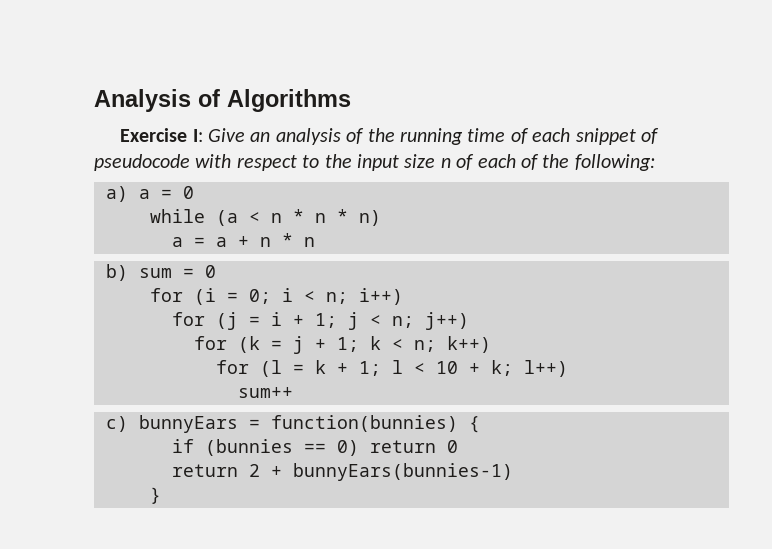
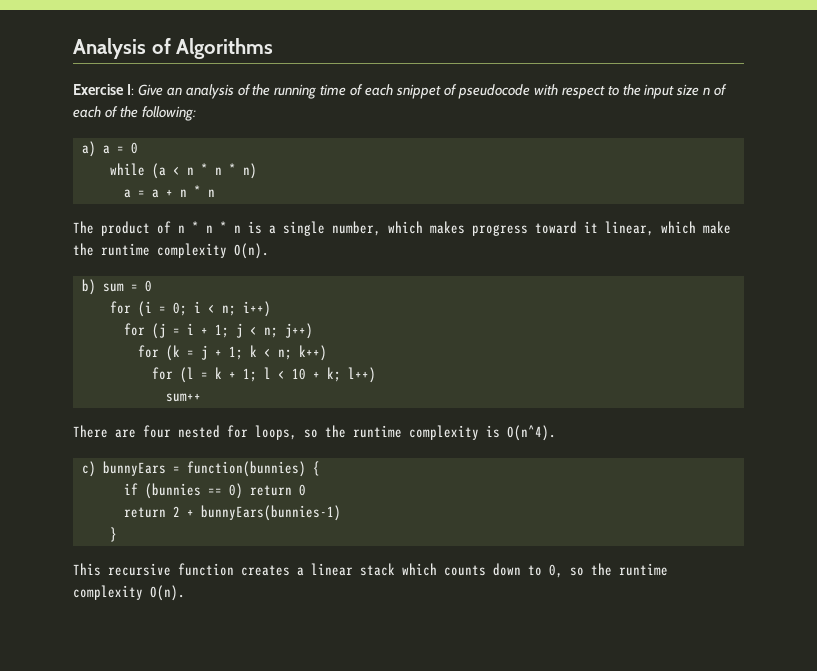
(315, 242) none -> [73,221,731,236] [73,243,269,259] // The product of n * n * n is a single number, which makes progress toward it linear, which make the runtime complexity O(n).
(293, 392) none -> [73,425,556,441] // There are four nested for loops, so the runtime complexity is O(n^4).
(161, 495) none -> [73,563,668,578] [73,585,185,601] // This recursive function creates a linear stack which counts down to 0, so the runtime complexity O(n).

